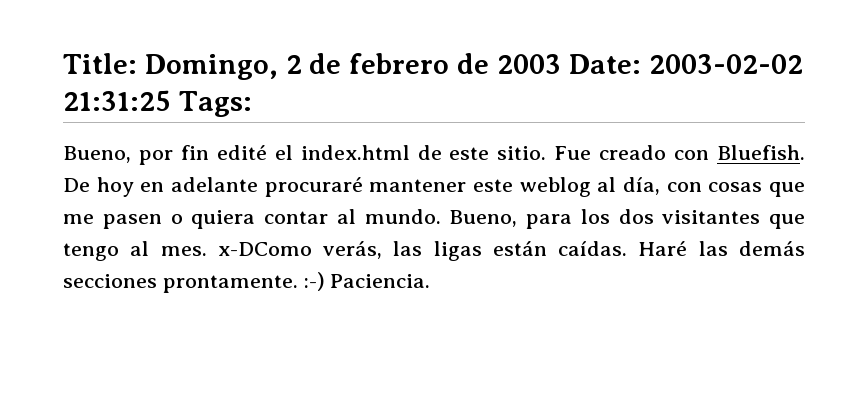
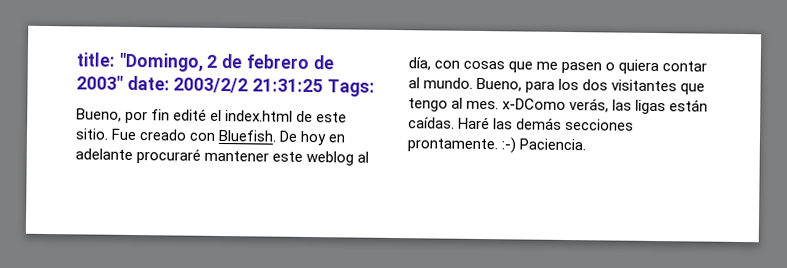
[63,53,278,80] Title: Domingo, -> [76,52,203,72] title: "Domingo,
[496,54,803,74] 2003 Date: 2003-02-02 -> [76,75,249,94] 2003" date: 2003/2/2

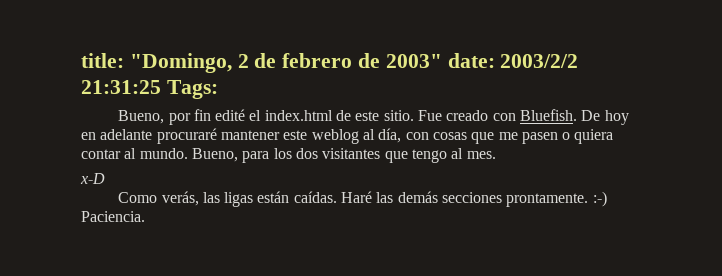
[502,98,567,110] x-DComo -> [80,173,105,184] [118,192,158,203] // x-D // Como

